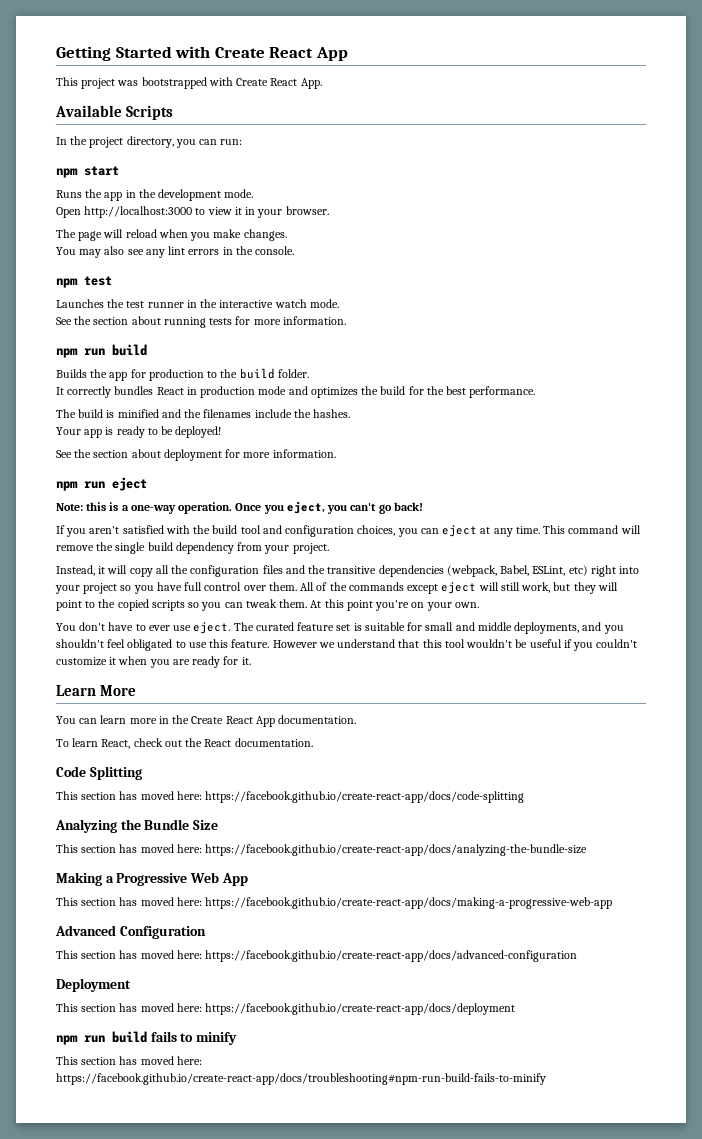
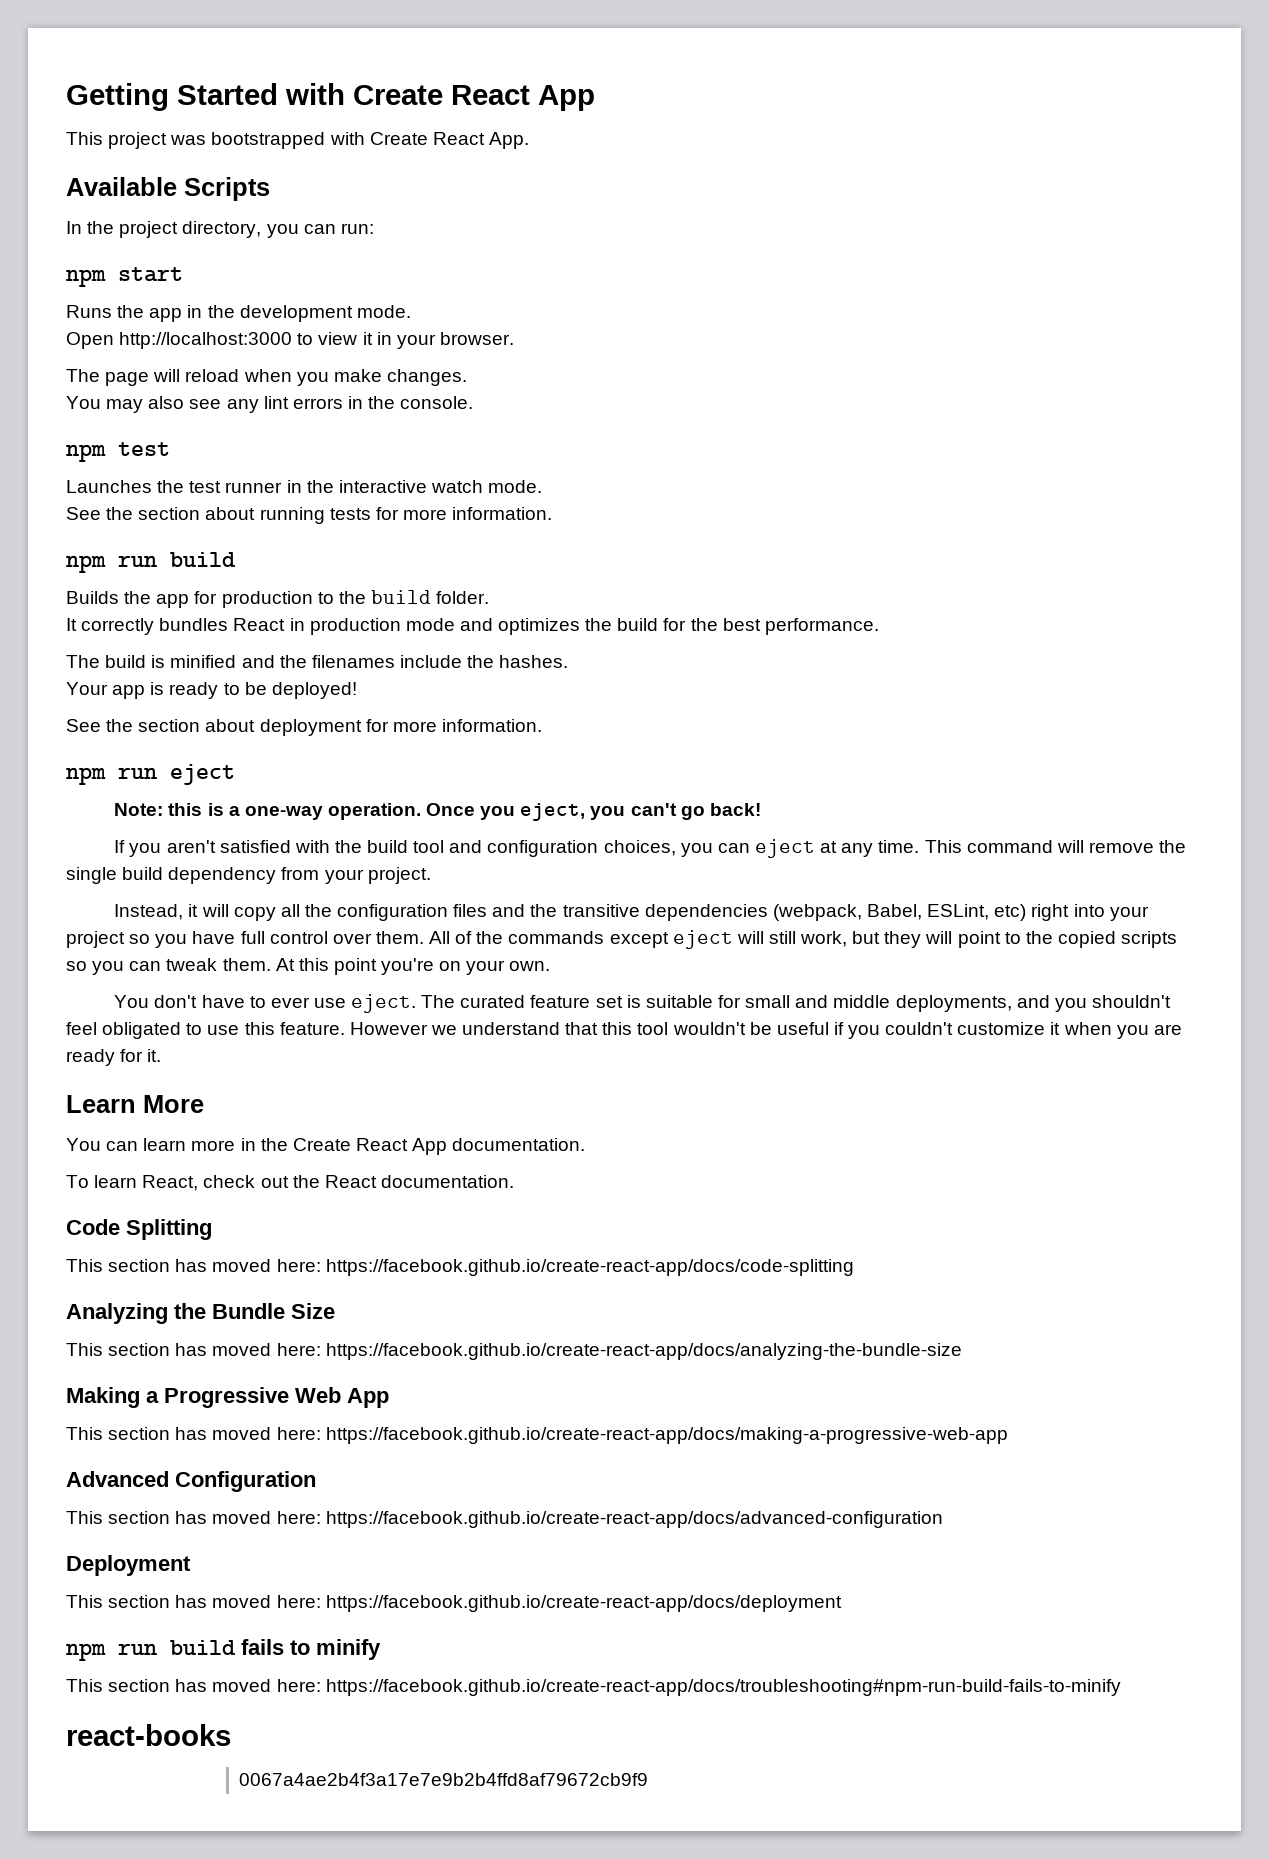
(546, 1079) none -> [66,1724,231,1746] [239,1773,649,1786] // react-books // 0067a4ae2b4f3a17e7e9b2b4ffd8af79672cb9f9

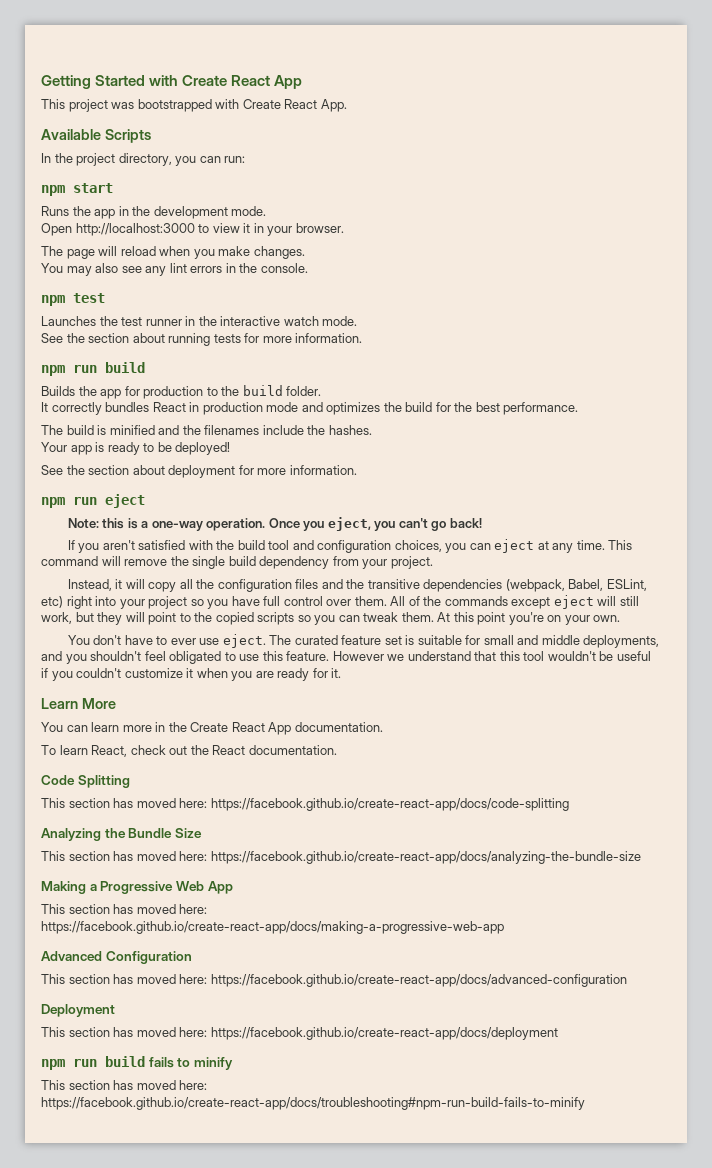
[66,1724,231,1746] [239,1773,649,1786] // react-books // 0067a4ae2b4f3a17e7e9b2b4ffd8af79672cb9f9 -> (585, 1103) none

